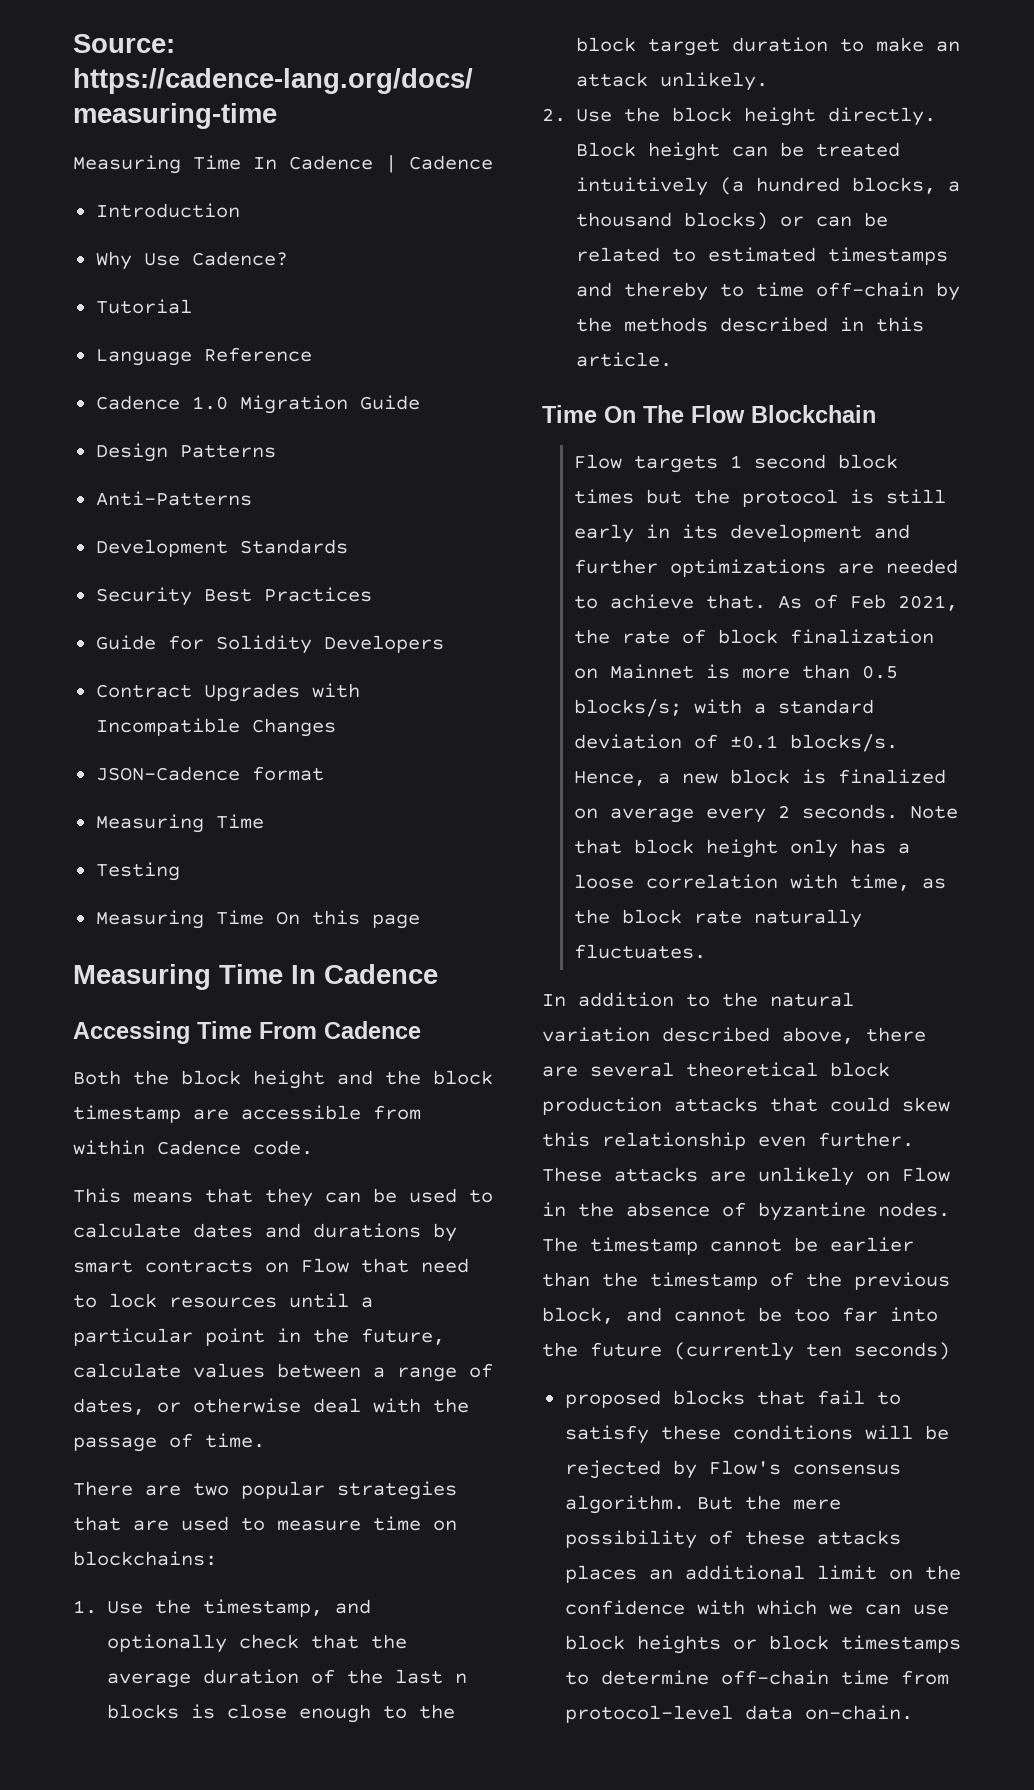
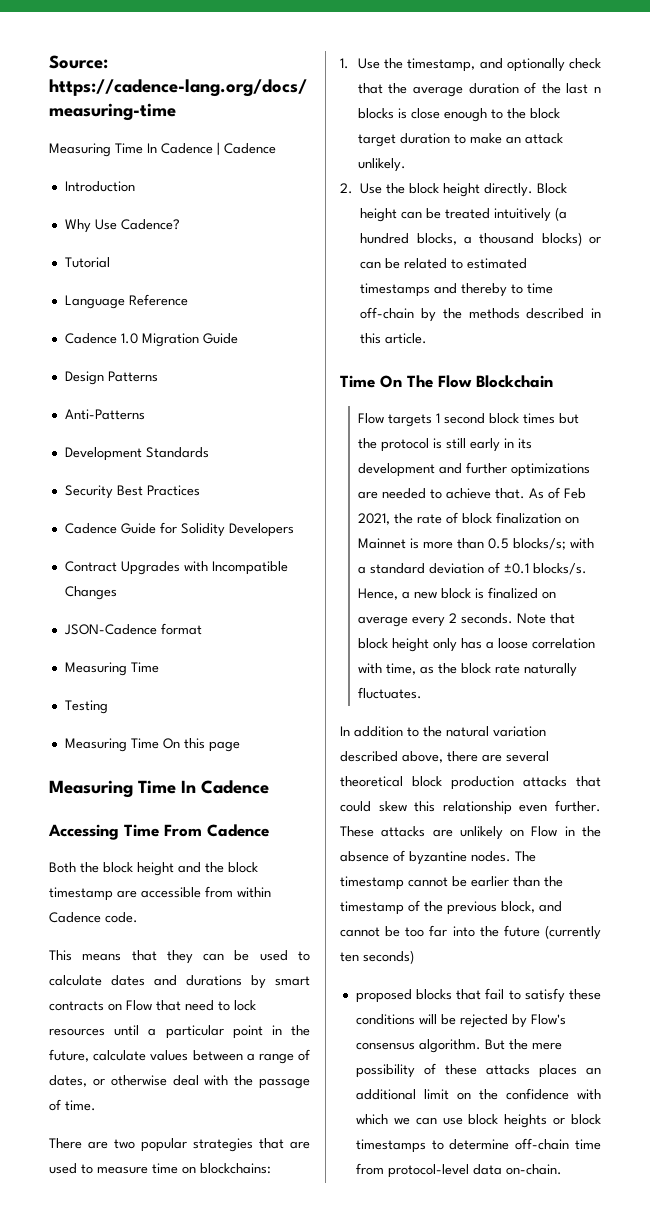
(372, 594) none -> [64,523,117,534] Cadence

